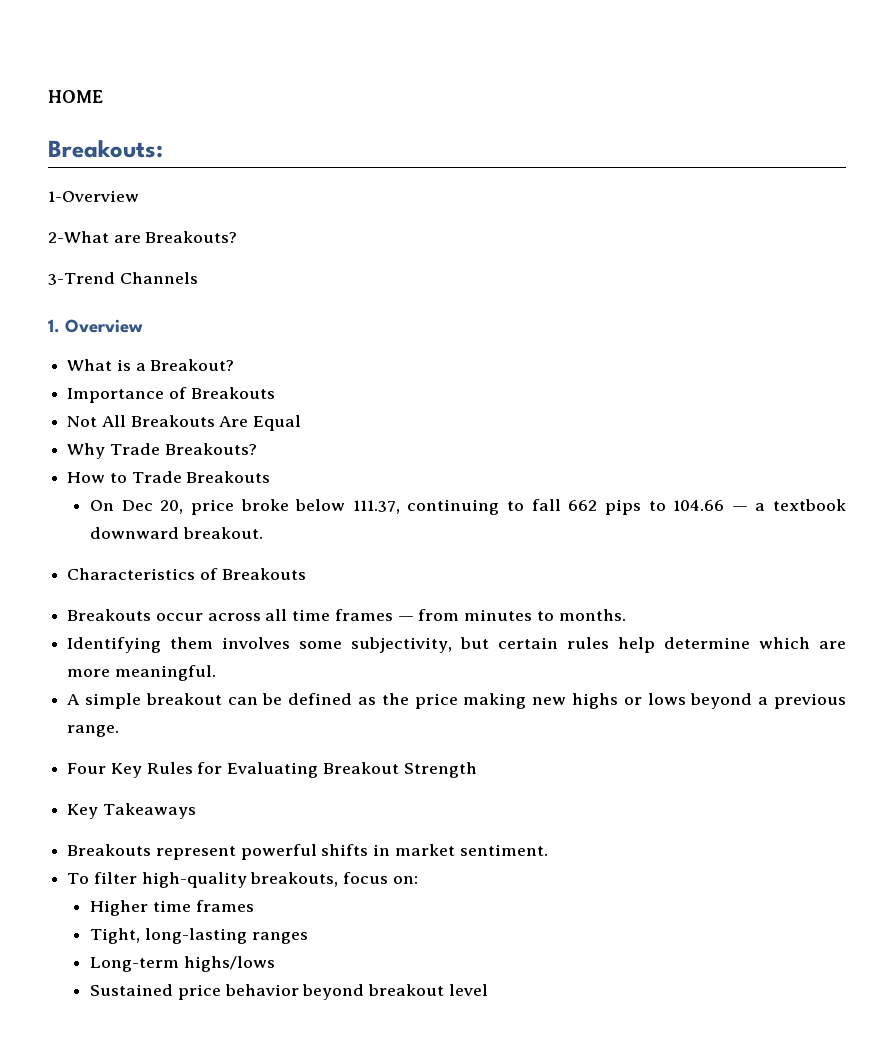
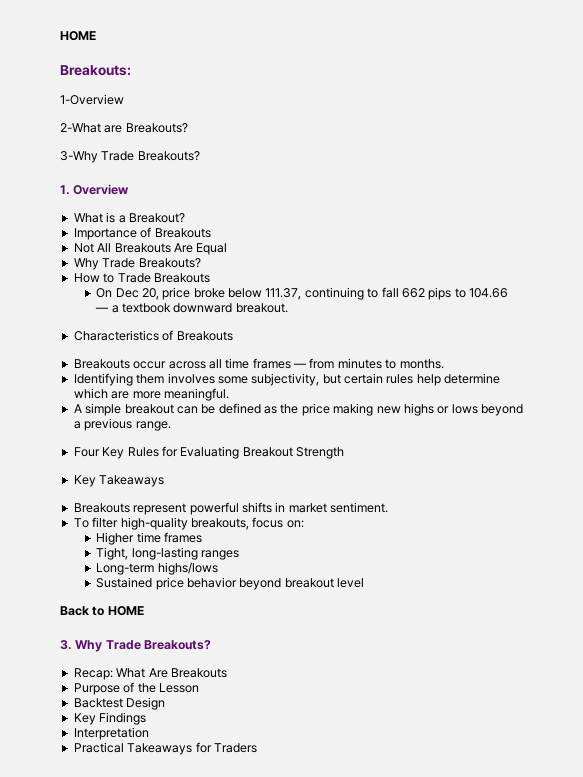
[48,272,198,285] 3-Trend Channels -> [60,151,200,163] 3-Why Trade Breakouts?
(488, 990) none -> [60,606,144,616] [60,640,212,652] [73,668,227,680] [73,682,199,695] [73,697,166,710] [73,712,147,725] [73,727,149,740] [73,742,257,755] // Back to HOME // 3. Why Trade Breakouts? // Recap: What Are Breakouts // Purpose of the Lesson // Backtest Design // Key Findings // Interpretation // Practical Takeaways for Traders

